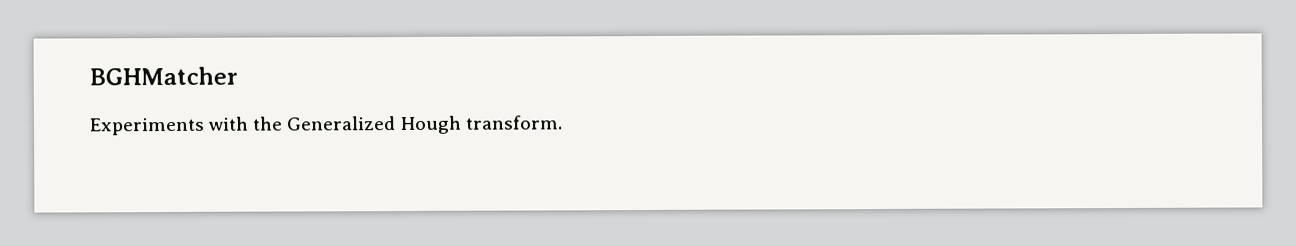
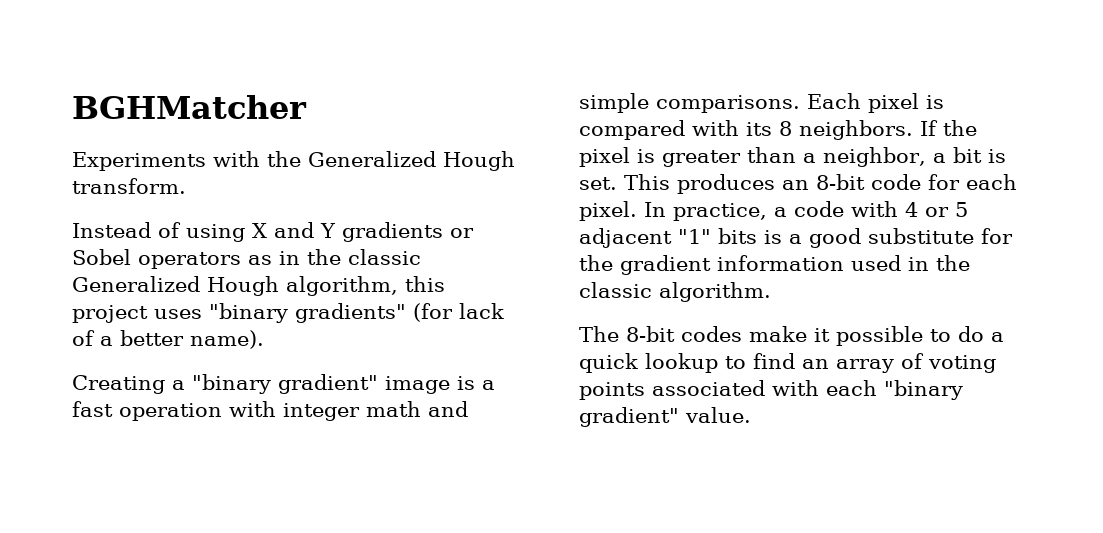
(563, 122) none -> [72,222,474,242] [72,249,421,269] [72,276,445,296] [72,303,504,323] [72,330,264,349] [72,374,495,394] [72,401,468,421] [579,93,944,113] [579,120,977,140] [579,147,1006,167] [579,174,1017,194] [579,201,968,221] [579,228,1013,248] [579,255,970,275] [579,282,771,302] [579,326,1004,346] [579,353,996,373] [579,380,963,400] [579,407,751,427] // Instead of using X and Y gradients or Sobel operators as in the classic Generalized Hough algorithm, this project uses "binary gradients" (for lack of a better name). // Creating a "binary gradient" image is a fast operation with integer math and simple comparisons. Each pixel is compared with its 8 neighbors. If the pixel is greater than a neighbor, a bit is set. This produces an 8-bit code for each pixel. In practice, a code with 4 or 5 adjacent "1" bits is a good substitute for the gradient information used in the classic algorithm. // The 8-bit codes make it possible to do a quick lookup to find an array of voting points associated with each "binary gradient" value.

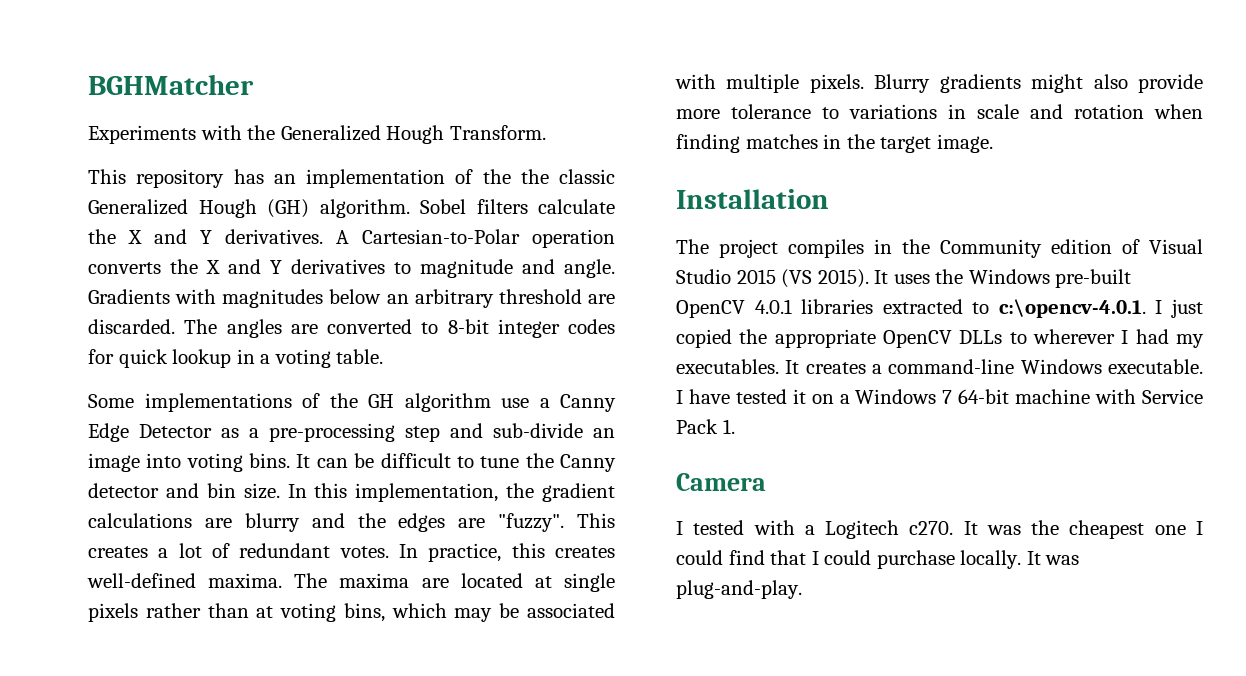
[72,178,186,194] [72,222,474,242] [72,249,421,269] [72,276,445,296] [72,303,504,323] [72,330,264,349] [72,374,495,394] [72,401,468,421] [579,93,944,113] [579,120,977,140] [579,147,1006,167] [579,174,1017,194] [579,201,968,221] [579,228,1013,248] [579,255,970,275] [579,282,771,302] [579,326,1004,346] [579,353,996,373] [579,380,963,400] [579,407,751,427] transform. // Instead of using X and Y gradients or Sobel operators as in the classic Generalized Hough algorithm, this project uses "binary gradients" (for lack of a better name). // Creating a "binary gradient" image is a fast operation with integer math and simple comparisons. Each pixel is compared with its 8 neighbors. If the pixel is greater than a neighbor, a bit is set. This produces an 8-bit code for each pixel. In practice, a code with 4 or 5 adjacent "1" bits is a good substitute for the gradient information used in the classic algorithm. // The 8-bit codes make it possible to do a quick lookup to find an array of voting points associated with each "binary gradient" value. -> [449,125,546,140] [88,169,615,188] [88,199,615,218] [88,229,615,248] [88,259,615,278] [88,289,616,308] [88,319,615,338] [88,349,384,368] [88,393,616,412] [88,423,615,442] [88,453,617,472] [88,483,615,502] [88,513,615,532] [88,543,615,562] [87,573,616,592] [88,603,615,622] [675,74,1203,93] [676,104,1203,119] [676,134,993,153] [676,189,829,209] [676,239,1203,258] [676,269,1132,288] [676,299,1203,318] [676,329,1204,348] [676,359,1203,374] [676,389,1203,404] [676,419,735,434] [676,473,766,491] [676,520,1203,539] [676,550,1080,569] [676,580,802,599] Transform. // This repository has an implementation of the the classic Generalized Hough (GH) algorithm. Sobel filters calculate the X and Y derivatives. A Cartesian-to-Polar operation converts the X and Y derivatives to magnitude and angle. Gradients with magnitudes below an arbitrary threshold are discarded. The angles are converted to 8-bit integer codes for quick lookup in a voting table. // Some implementations of the GH algorithm use a Canny Edge Detector as a pre-processing step and sub-divide an image into voting bins. It can be difficult to tune the Canny detector and bin size. In this implementation, the gradient calculations are blurry and the edges are "fuzzy". This creates a lot of redundant votes. In practice, this creates well-defined maxima. The maxima are located at single pixels rather than at voting bins, which may be associated with multiple pixels. Blurry gradients might also provide more tolerance to variations in scale and rotation when finding matches in the target image. // Installation // The project compiles in the Community edition of Visual Studio 2015 (VS 2015). It uses the Windows pre-built OpenCV 4.0.1 libraries extracted to c:\opencv-4.0.1. I just copied the appropriate OpenCV DLLs to wherever I had my executables. It creates a command-line Windows executable. I have tested it on a Windows 7 64-bit machine with Service Pack 1. // Camera // I tested with a Logitech c270. It was the cheapest one I could find that I could purchase locally. It was plug-and-play.

